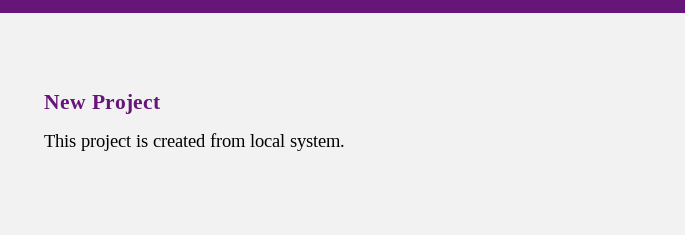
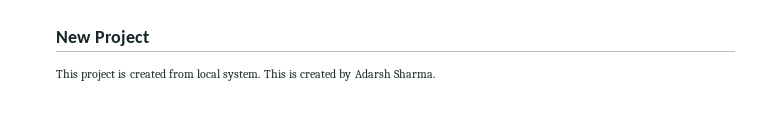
(345, 143) none -> [263,69,435,81] This is created by Adarsh Sharma.

